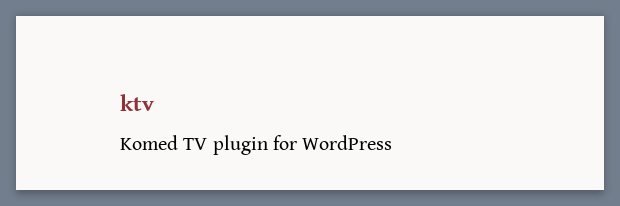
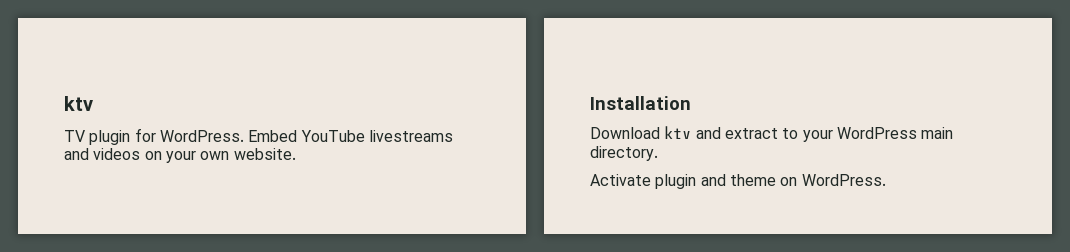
[120,135,178,150] Komed -> (93, 103) none
[302,135,393,150] WordPress -> [159,130,453,142] [64,148,296,163] [590,96,691,110] [590,126,954,142] [590,146,658,161] [590,174,886,189] WordPress. Embed YouTube livestreams and videos on your own website. // Installation // Download ktv and extract to your WordPress main directory. // Activate plugin and theme on WordPress.

